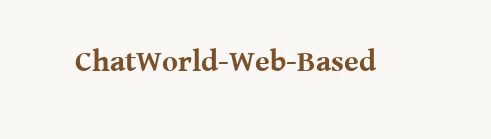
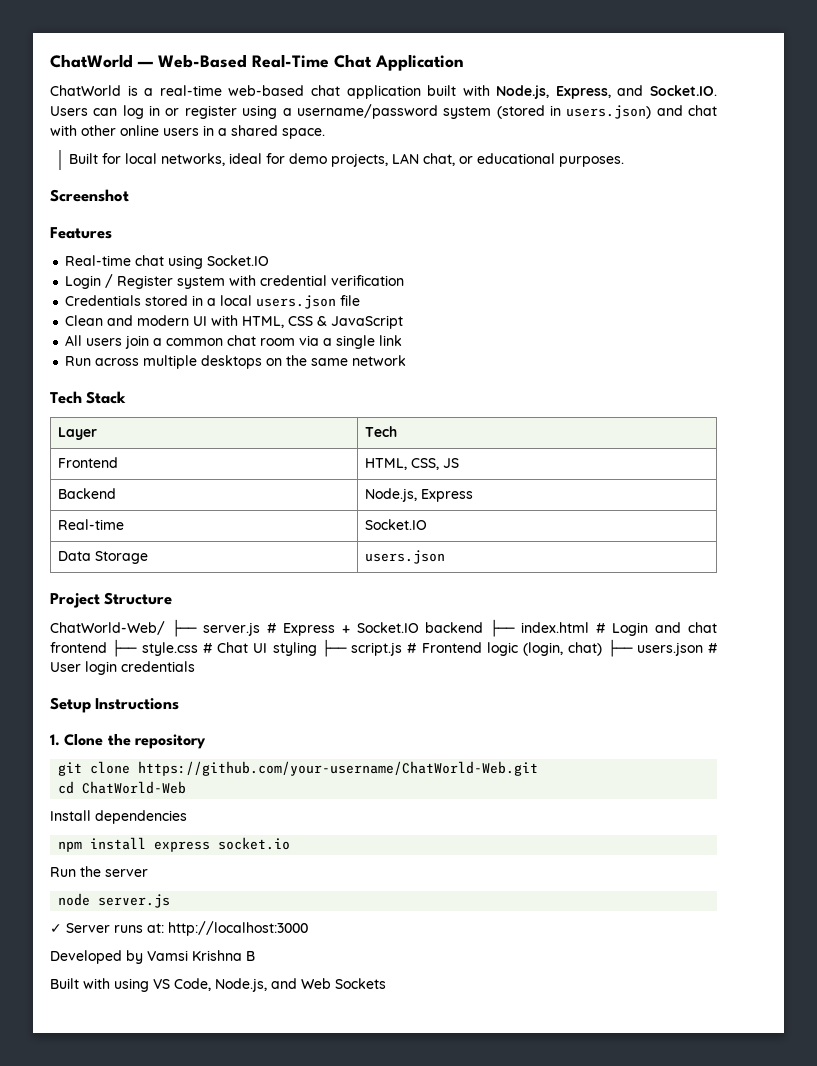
[75,48,377,71] ChatWorld-Web-Based -> [50,54,464,71] [50,85,717,99] [50,104,717,119] [50,125,325,139] [69,153,625,167] [50,189,129,202] [50,227,112,239] [65,255,270,269] [65,274,405,289] [65,295,361,309] [65,315,404,329] [65,335,403,349] [65,355,407,369] [50,391,127,404] [57,427,97,440] [364,426,397,437] [57,457,118,468] [364,458,459,470] [57,488,116,499] [364,488,473,502] [57,519,124,530] [364,519,427,530] [57,551,148,564] [364,550,445,564] [50,592,173,608] [50,619,717,637] [50,639,718,657] [50,661,195,675] [50,697,180,713] [50,734,206,749] [58,761,539,776] [58,781,187,794] [50,810,187,824] [58,837,291,852] [50,866,148,877] [58,893,171,908] [50,921,308,936] [50,950,255,964] [50,978,386,992] ChatWorld — Web-Based Real-Time Chat Application // ChatWorld is a real-time web-based chat application built with Node.js, Express, and Socket.IO. Users can log in or register using a username/password system (stored in users.json) and chat with other online users in a shared space. // Built for local networks, ideal for demo projects, LAN chat, or educational purposes. // Screenshot // Features // Real-time chat using Socket.IO // Login / Register system with credential verification // Credentials stored in a local users.json file // Clean and modern UI with HTML, CSS & JavaScript // All users join a common chat room via a single link // Run across multiple desktops on the same network // Tech Stack // Layer | Tech // Frontend | HTML, CSS, JS // Backend | Node.js, Express // Real-time | Socket.IO // Data Storage | users.json // Project Structure // ChatWorld-Web/ ├── server.js # Express + Socket.IO backend ├── index.html # Login and chat frontend ├── style.css # Chat UI styling ├── script.js # Frontend logic (login, chat) ├── users.json # User login credentials // Setup Instructions // 1. Clone the repository // git clone https://github.com/your-username/ChatWorld-Web.git // cd ChatWorld-Web // Install dependencies // npm install express socket.io // Run the server // node server.js // ✓ Server runs at: http://localhost:3000 // Developed by Vamsi Krishna B // Built with using VS Code, Node.js, and Web Sockets

